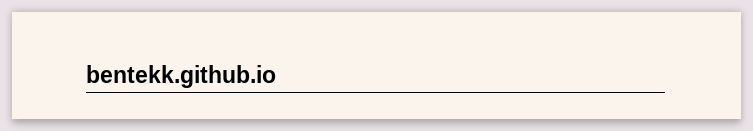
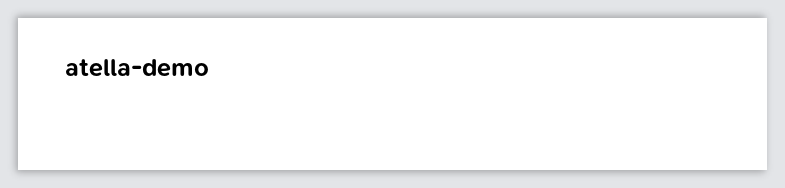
[86,65,276,88] bentekk.github.io -> [65,59,209,77] atella-demo

